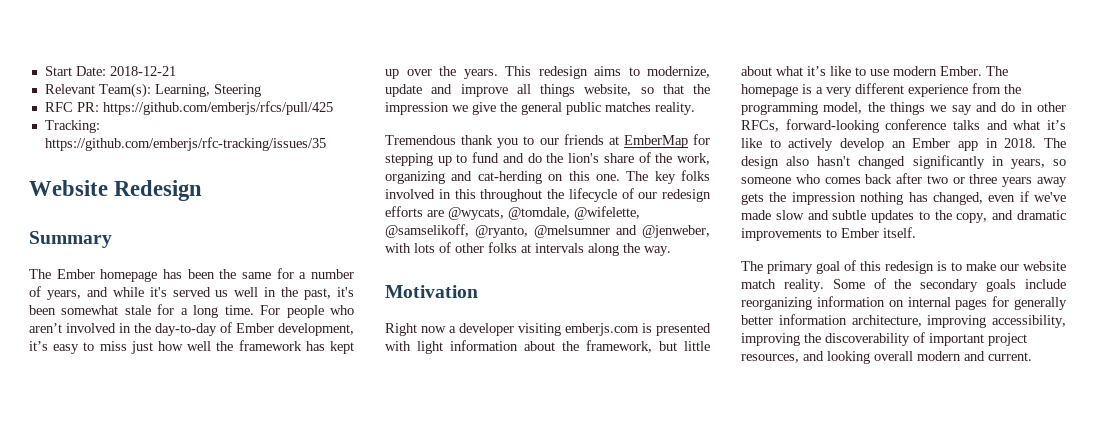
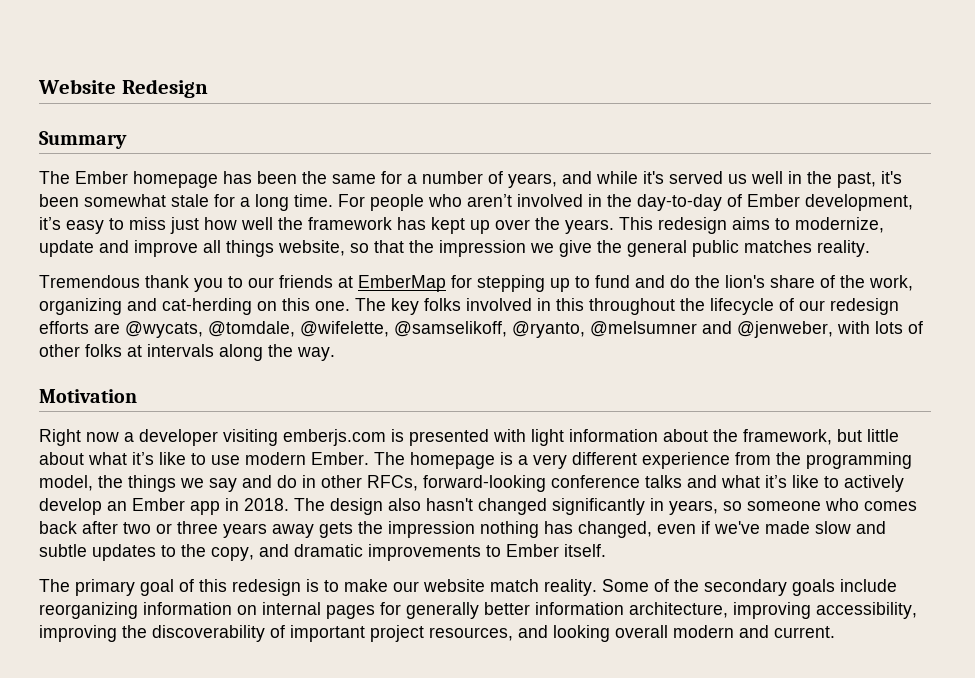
[44,66,176,76] [44,83,261,98] [44,101,333,115] [44,120,100,133] [44,137,326,151] Start Date: 2018-12-21 // Relevant Team(s): Learning, Steering // RFC PR: https://github.com/emberjs/rfcs/pull/425 // Tracking: https://github.com/emberjs/rfc-tracking/issues/35 // -> (38, 86) none

